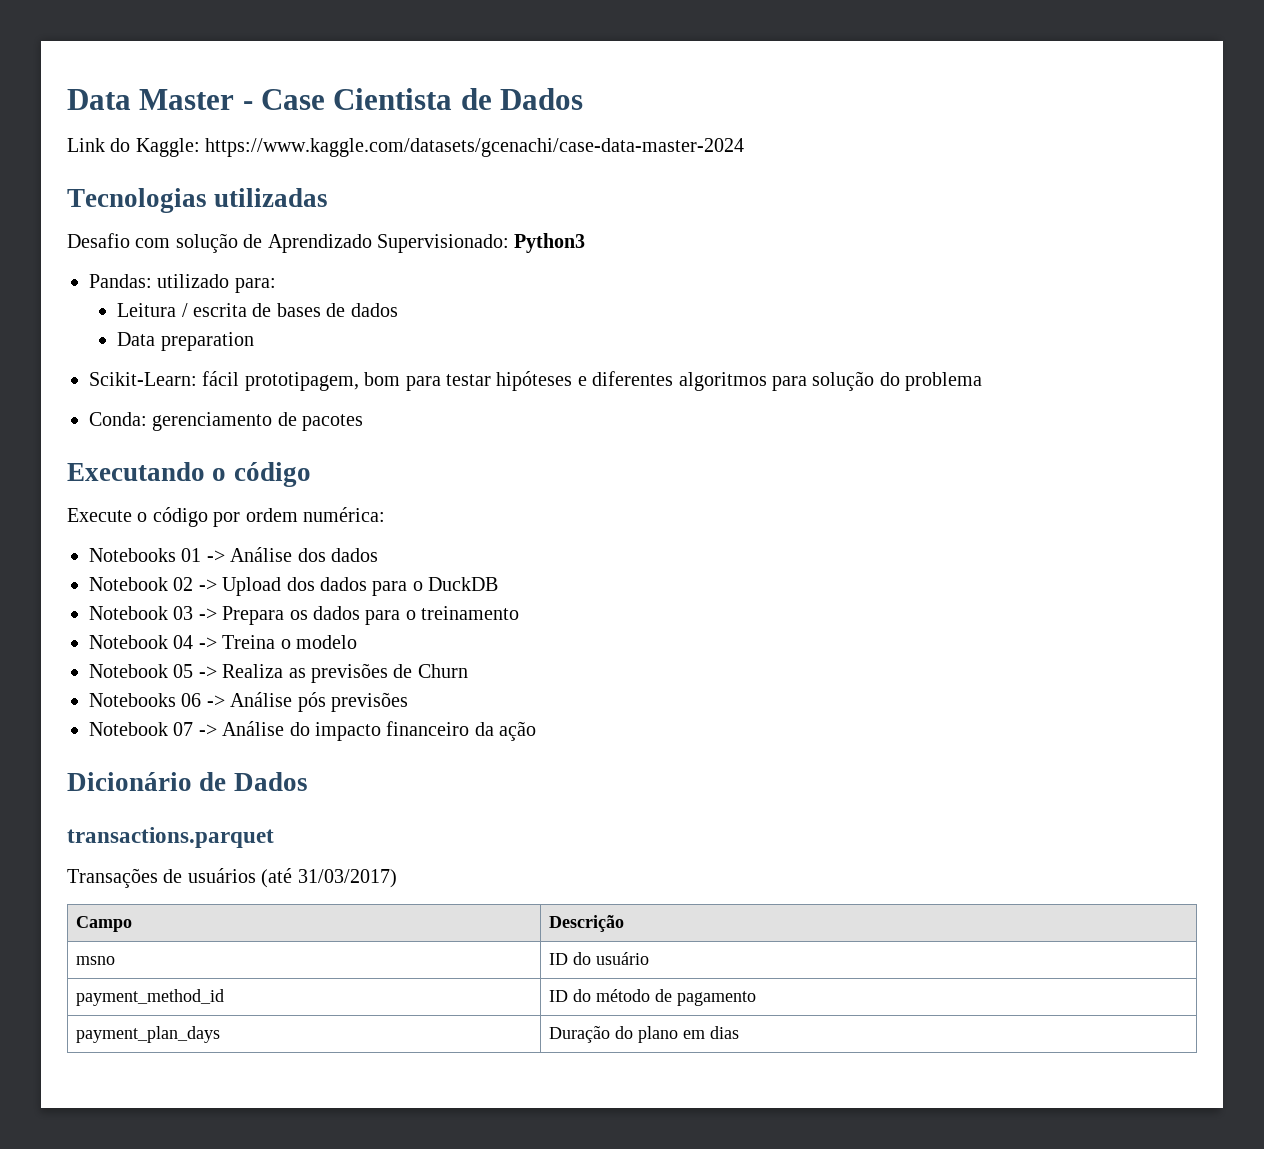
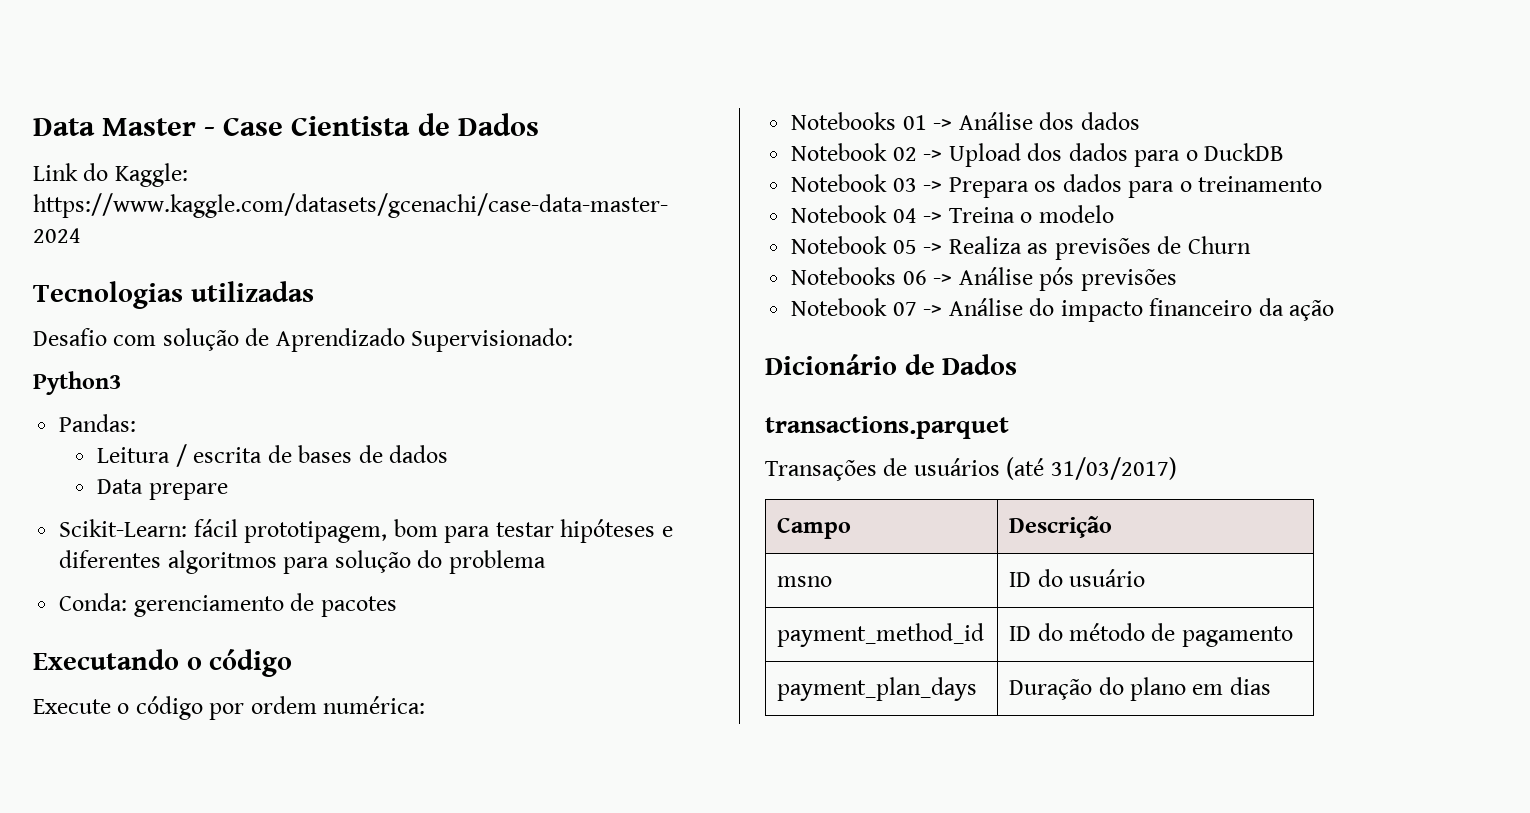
(509, 243) none -> (574, 340) //
[157,274,276,293] utilizado para: -> (137, 423) none
[160,332,254,351] preparation -> [148,483,228,500] prepare

